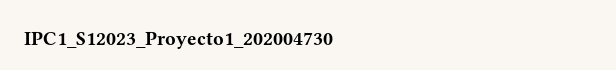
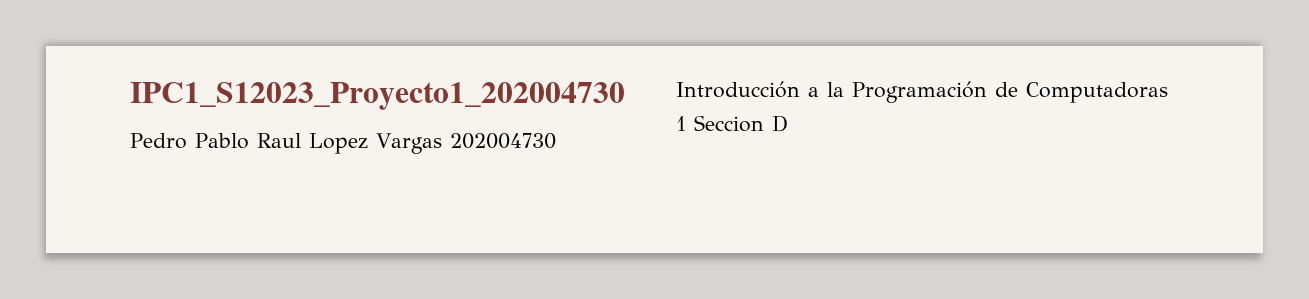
(333, 40) none -> [130,133,556,154] [676,81,1168,103] [676,115,788,132] // Pedro Pablo Raul Lopez Vargas 202004730 Introducción a la Programación de Computadoras 1 Seccion D

